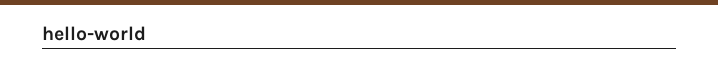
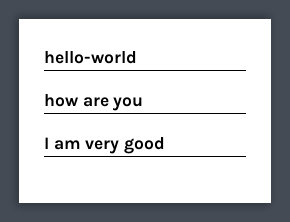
(146, 33) none -> [44,94,144,111] [44,137,166,154] // how are you // I am very good

